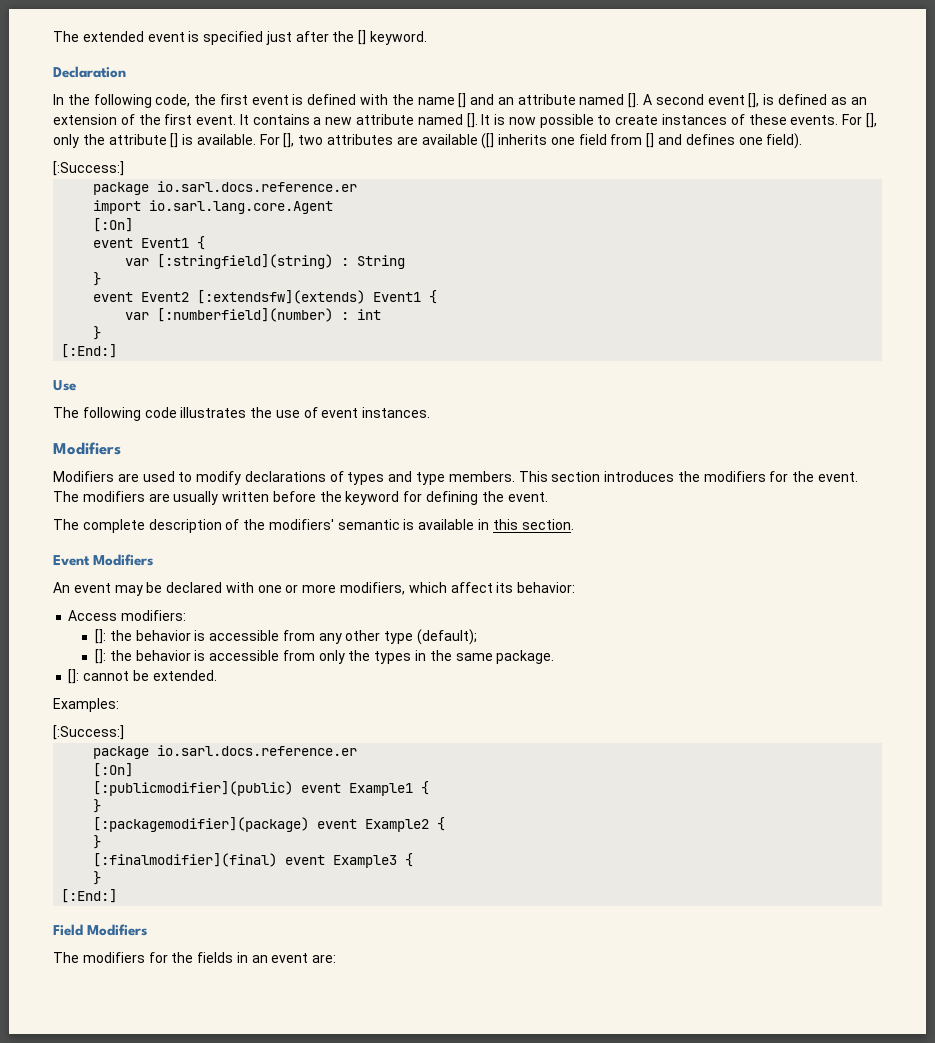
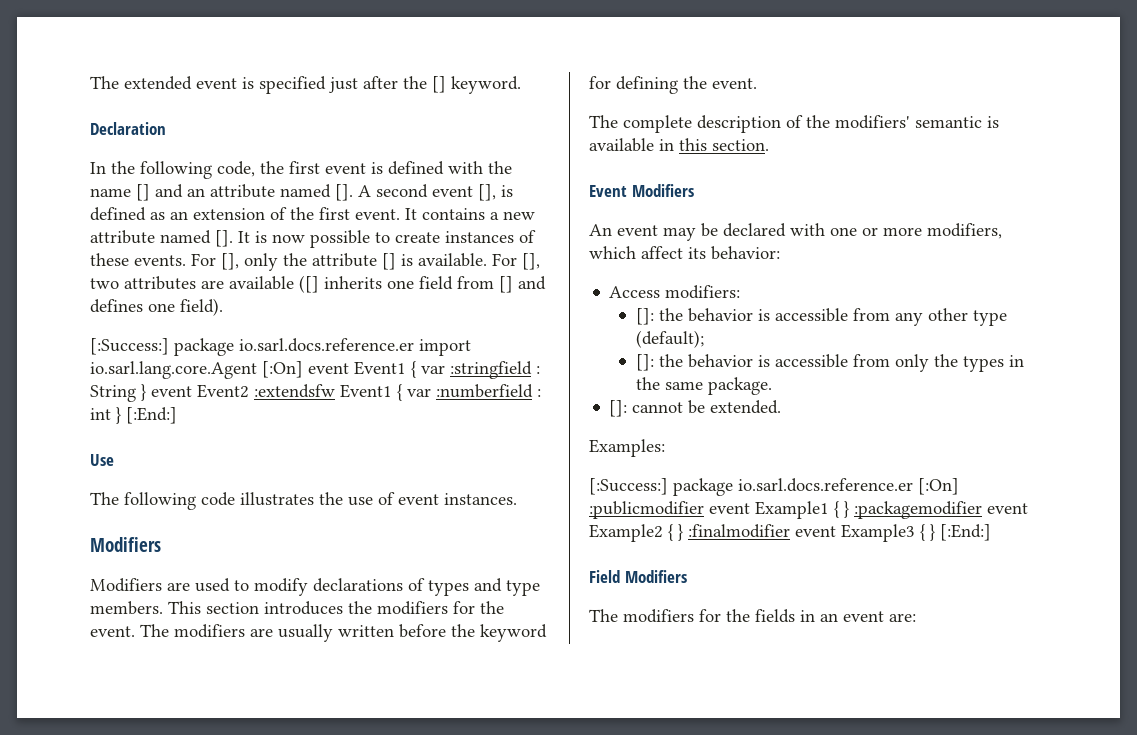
[93,181,358,195] // package io.sarl.docs.reference.er // -> [174,338,414,356] package io.sarl.docs.reference.er
[93,218,134,232] // [:On] // -> [262,361,303,378] [:On]
[125,254,334,269] // var [:stringfield](string) -> [421,361,532,379] var :stringfield
[93,272,102,286] // } // -> [141,384,146,401] }
[197,290,438,304] [125,308,334,322] [:extendsfw](extends) Event1 { // var [:numberfield](number) -> [254,384,533,401] :extendsfw Event1 { var :numberfield
[93,326,102,340] // } // -> [116,407,121,424] }
[93,745,358,759] [93,763,134,777] [93,781,294,796] // package io.sarl.docs.reference.er // [:On] // [:publicmodifier](public) -> [673,478,959,496] [589,501,704,519] package io.sarl.docs.reference.er [:On] :publicmodifier
[93,799,102,813] [93,817,310,832] // } // [:packagemodifier](package) -> [844,501,982,519] } :packagemodifier
[93,835,102,849] [93,853,278,867] // } // [:finalmodifier](final) -> [678,524,790,541] } :finalmodifier
[93,871,102,885] // } // -> [930,524,935,541] }

